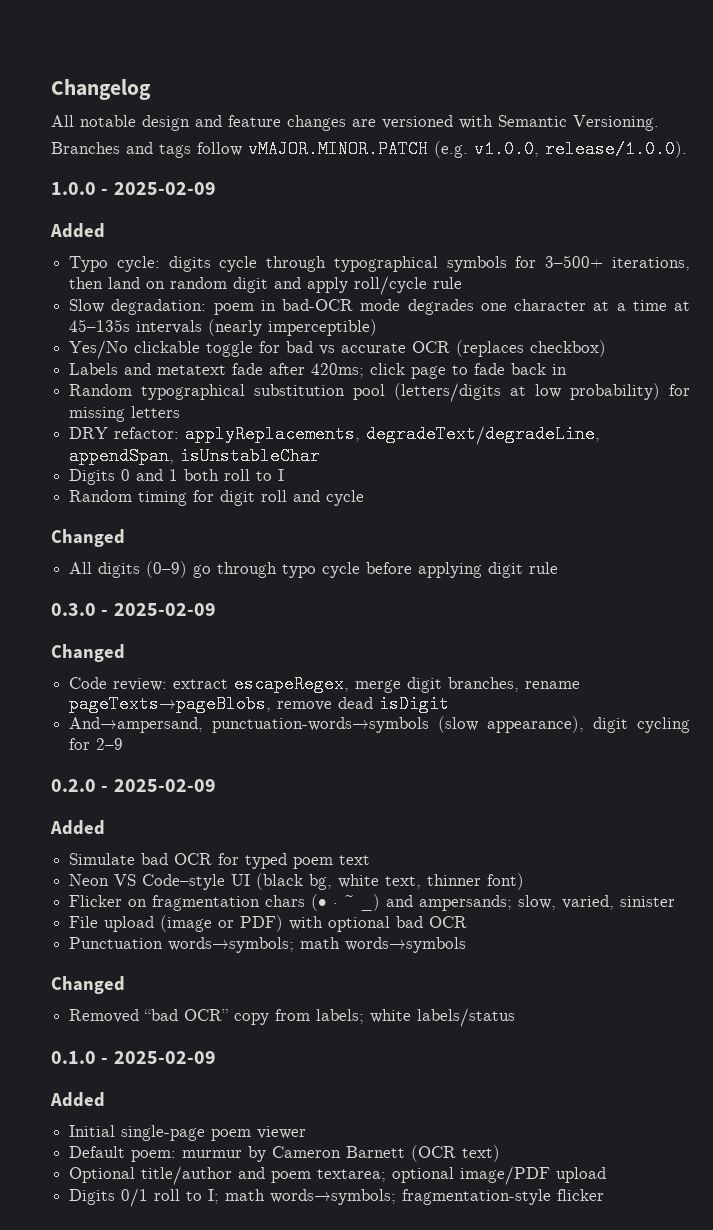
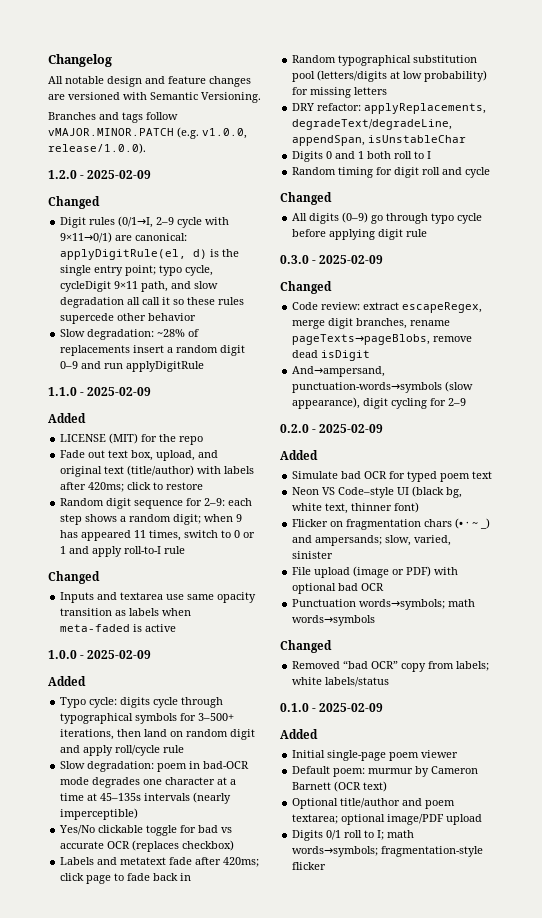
(687, 149) none -> [48,170,152,179] [48,196,100,209] [60,216,230,228] [60,232,188,243] [60,249,240,260] [60,265,214,276] [60,281,219,292] [60,297,245,308] [60,313,197,324] [60,329,200,340] [60,345,246,356] [60,361,205,372] [48,387,152,396] [48,413,86,423] [60,433,204,445] [60,450,219,461] [60,465,255,477] [60,482,204,492] [60,498,253,509] [60,514,243,525] [60,530,256,541] [60,546,186,557] [48,571,100,584] [60,592,257,603] [60,608,192,616] [60,624,177,632] // 1.2.0 - 2025-02-09 // Changed // Digit rules (0/1→I, 2–9 cycle with 9×11→0/1) are canonical: applyDigitRule(el, d) is the single entry point; typo cycle, cycleDigit 9×11 path, and slow degradation all call it so these rules supercede other behavior // Slow degradation: ~28% of replacements insert a random digit 0–9 and run applyDigitRule // 1.1.0 - 2025-02-09 // Added // LICENSE (MIT) for the repo // Fade out text box, upload, and original text (title/author) with labels after 420ms; click to restore // Random digit sequence for 2–9: each step shows a random digit; when 9 has appeared 11 times, switch to 0 or 1 and apply roll-to-I rule // Changed // Inputs and textarea use same opacity transition as labels when meta-faded is active

